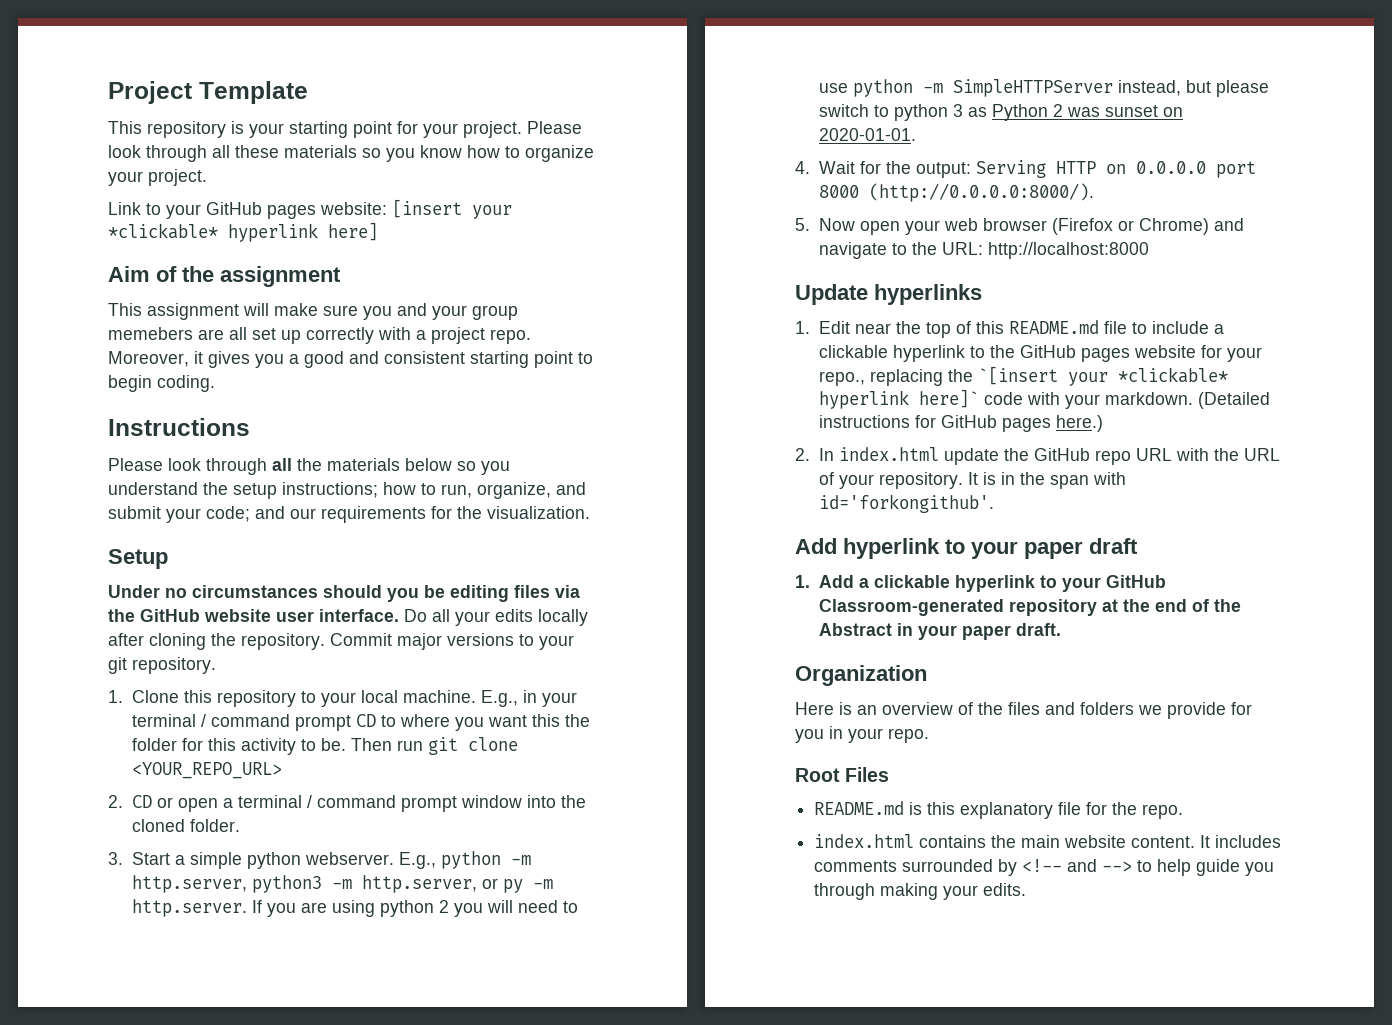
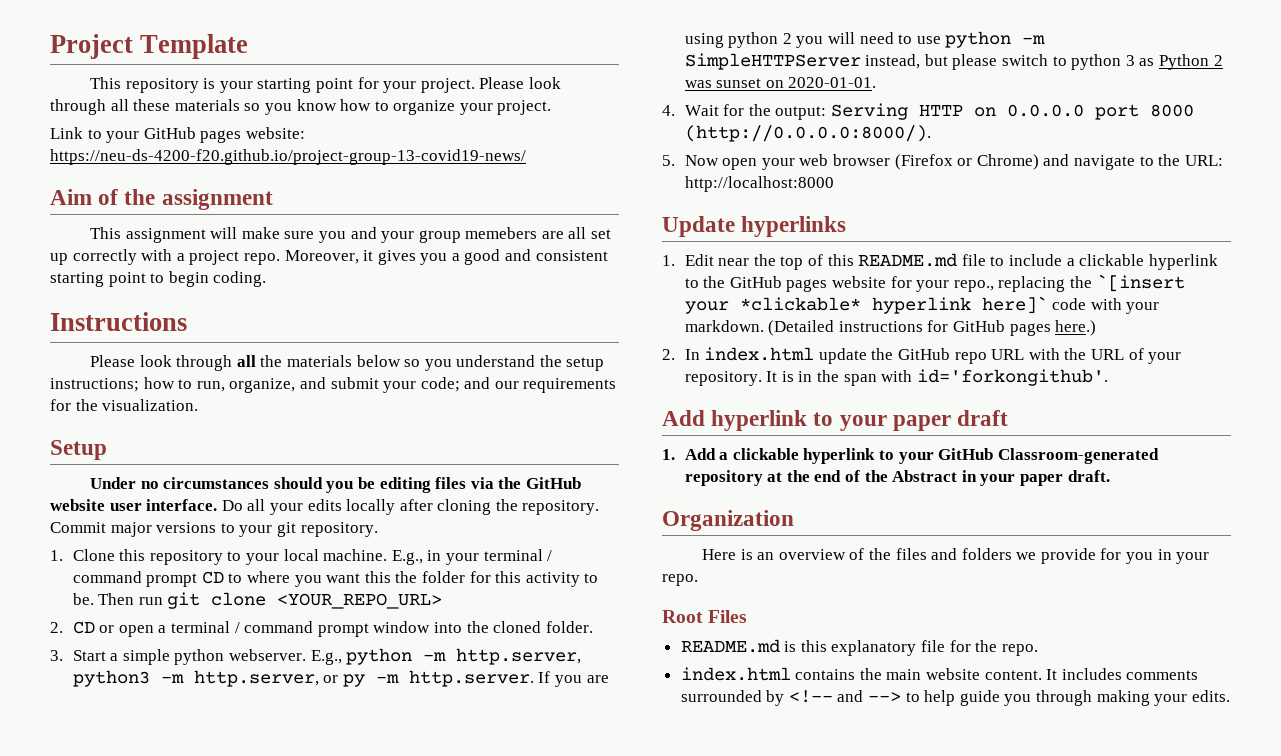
[392,199,512,219] [108,222,378,242] [insert your *clickable* hyperlink here] -> [50,149,526,165] https://neu-ds-4200-f20.github.io/project-group-13-covid19-news/

